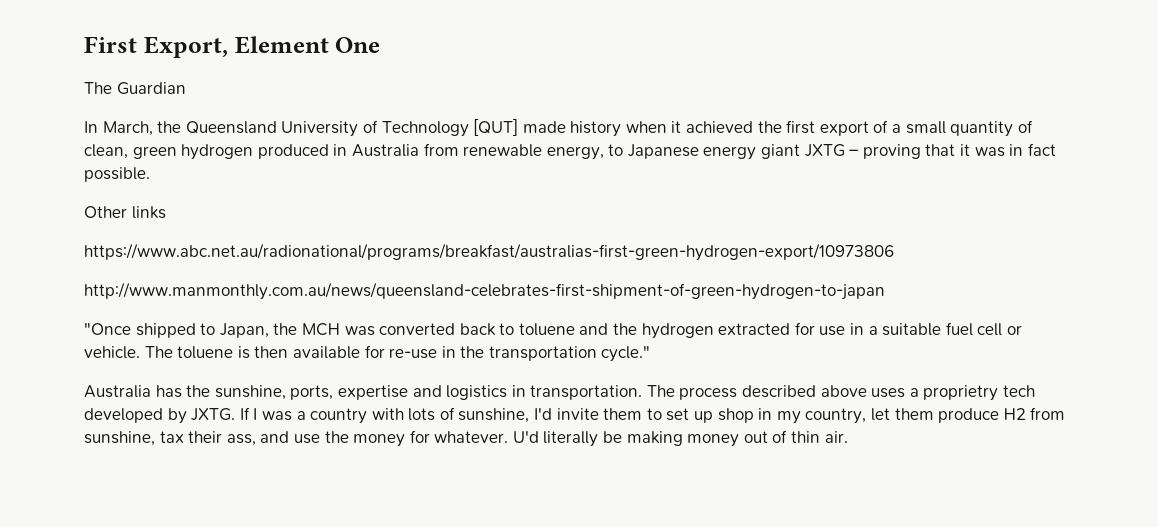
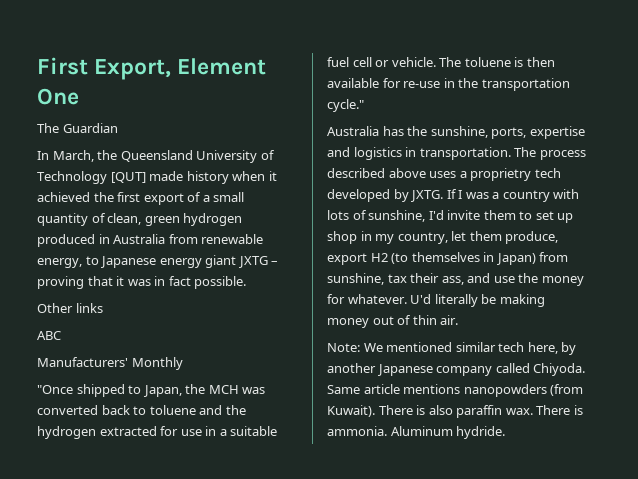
[84,243,894,261] [84,282,885,300] https://www.abc.net.au/radionational/programs/breakfast/australias-first-green-hydrogen-export/10973806 // http://www.manmonthly.com.au/news/queensland-celebrates-first-shipment-of-green-hydrogen-to-japan -> [37,331,61,340] [37,357,183,370] ABC // Manufacturers' Monthly
[938,408,1026,423] produce H2 -> [505,231,559,244] [327,252,536,265] produce, export H2 (to themselves in Japan)
(848, 437) none -> [327,342,577,355] [327,363,586,376] [327,384,584,397] [327,405,583,418] [327,426,506,439] // Note: We mentioned similar tech here, by another Japanese company called Chiyoda. Same article mentions nanopowders (from Kuwait). There is also paraffin wax. There is ammonia. Aluminum hydride.

